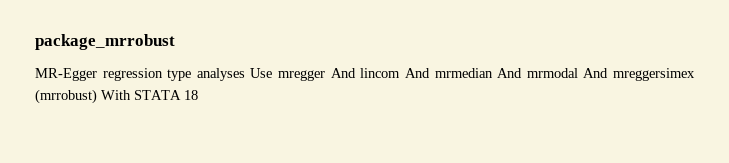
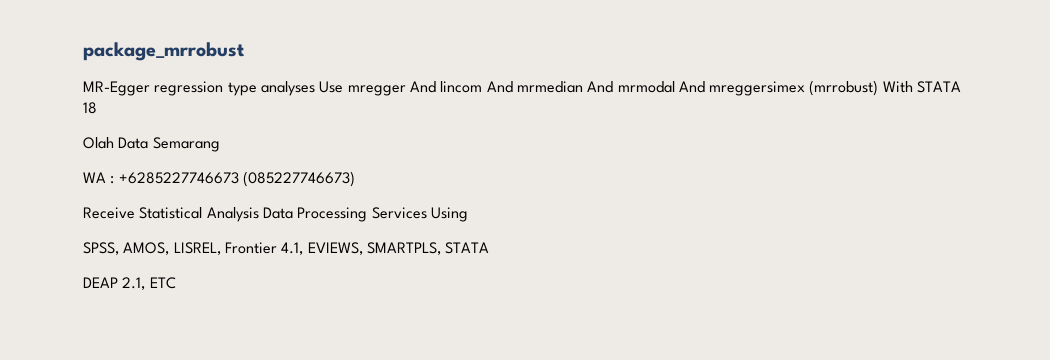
(198, 95) none -> [83,137,220,152] [83,171,355,187] [83,207,468,222] [83,242,490,255] [83,277,176,290] // Olah Data Semarang // WA : +6285227746673 (085227746673) // Receive Statistical Analysis Data Processing Services Using // SPSS, AMOS, LISREL, Frontier 4.1, EVIEWS, SMARTPLS, STATA // DEAP 2.1, ETC

